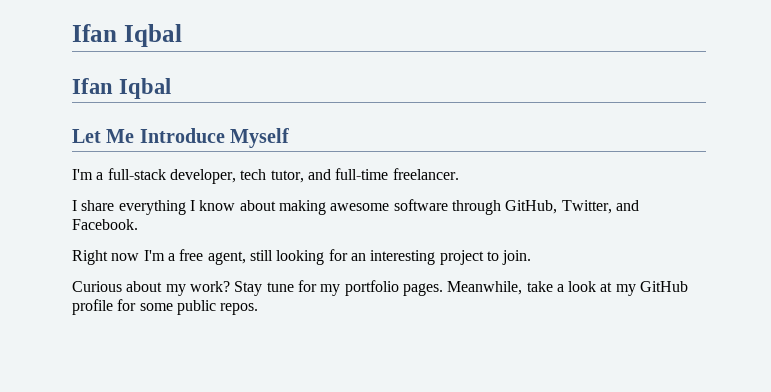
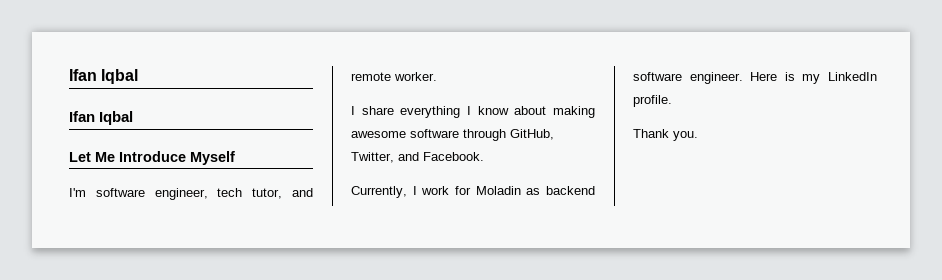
[96,168,236,184] a full-stack developer, -> [95,188,208,200] software engineer,
[335,168,459,180] full-time freelancer. -> [351,72,437,81] remote worker.
[72,249,532,265] [72,280,689,296] [72,299,259,315] Right now I'm a free agent, still looking for an interesting project to join. // Curious about my work? Stay tune for my portfolio pages. Meanwhile, take a look at my GitHub profile for some public repos. -> [351,186,595,198] [633,72,877,84] [633,95,672,107] [633,129,698,141] Currently, I work for Moladin as backend software engineer. Here is my LinkedIn profile. // Thank you.

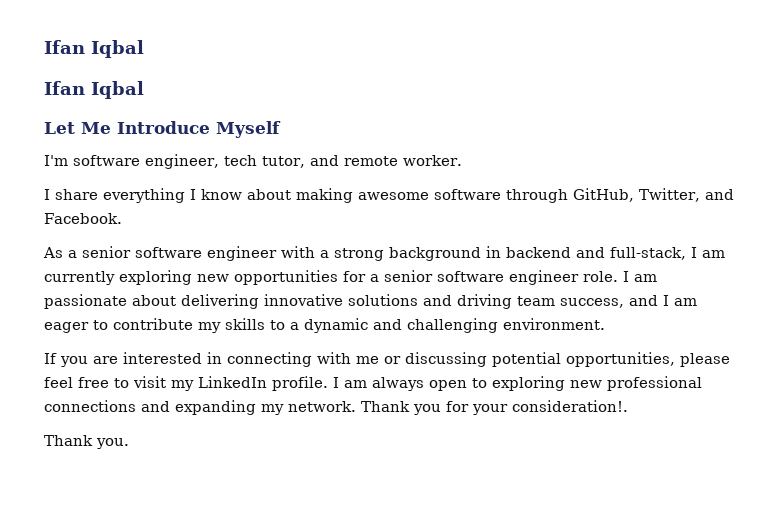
[351,186,595,198] [633,72,877,84] [633,95,672,107] Currently, I work for Moladin as backend software engineer. Here is my LinkedIn profile. -> [43,246,725,261] [44,270,657,285] [44,294,697,309] [44,318,605,333] [44,352,730,367] [44,376,702,391] [44,400,628,415] As a senior software engineer with a strong background in backend and full-stack, I am currently exploring new opportunities for a senior software engineer role. I am passionate about delivering innovative solutions and driving team success, and I am eager to contribute my skills to a dynamic and challenging environment. // If you are interested in connecting with me or discussing potential opportunities, please feel free to visit my LinkedIn profile. I am always open to exploring new professional connections and expanding my network. Thank you for your consideration!.

